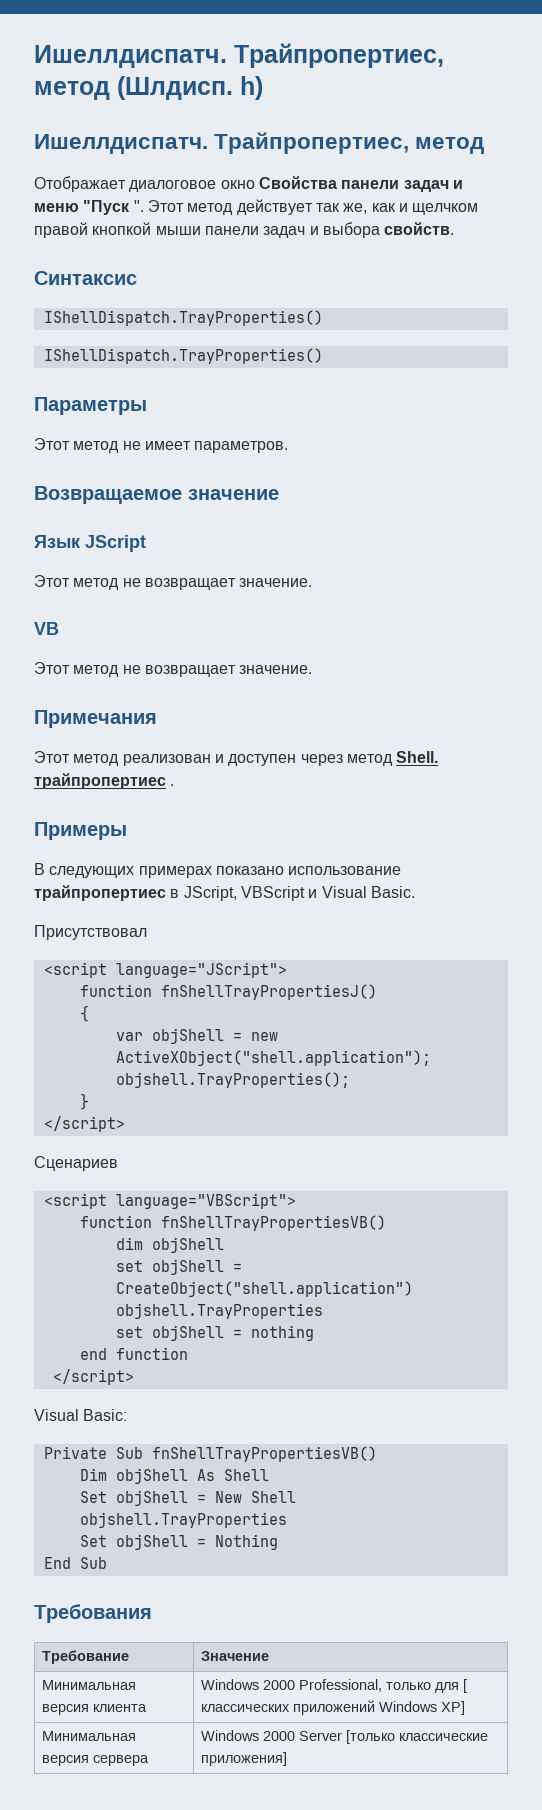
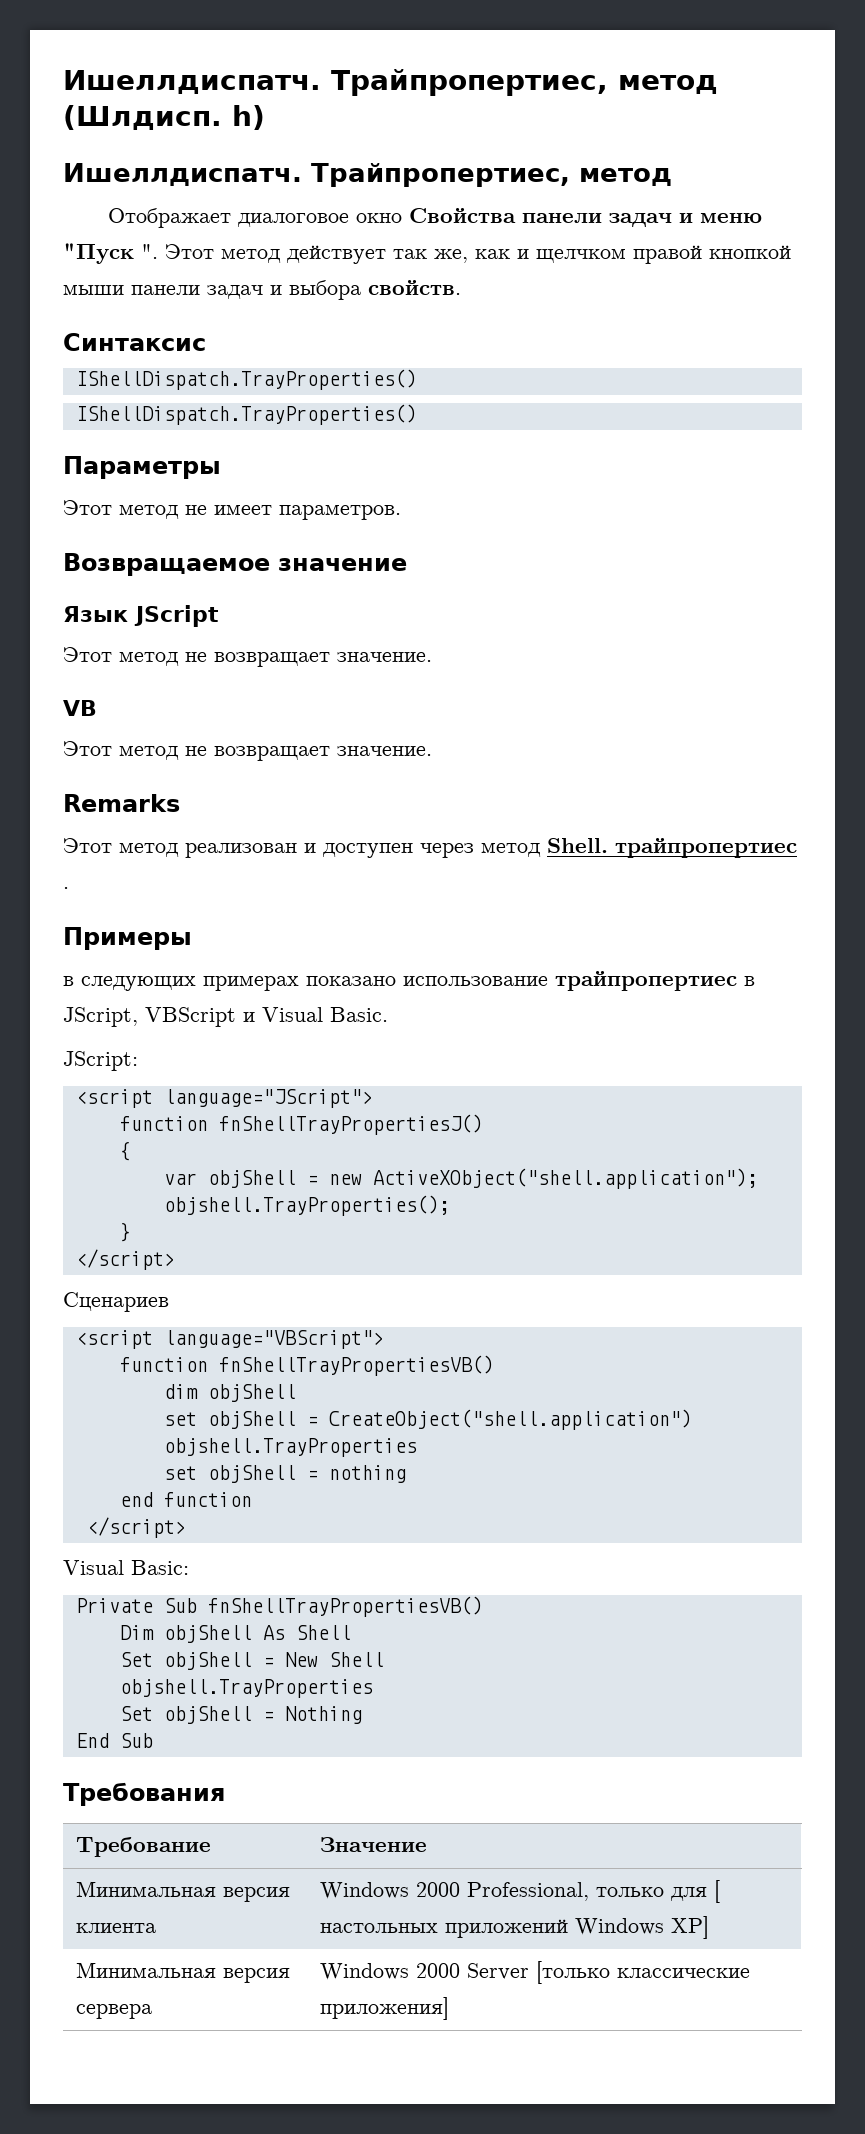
[34,710,157,728] Примечания -> [63,794,180,812] Remarks
[34,863,45,875] В -> [63,976,74,986] в
[34,925,147,940] Присутствовал -> [63,1051,138,1071] JScript:
[200,1704,290,1712] классических -> [319,1923,438,1933] настольных

